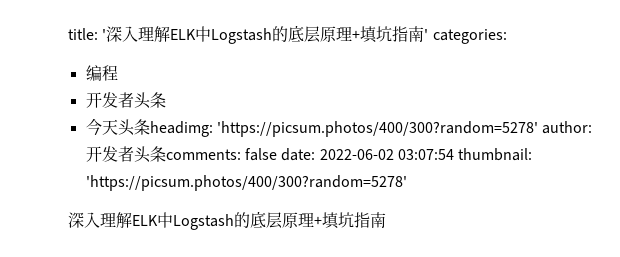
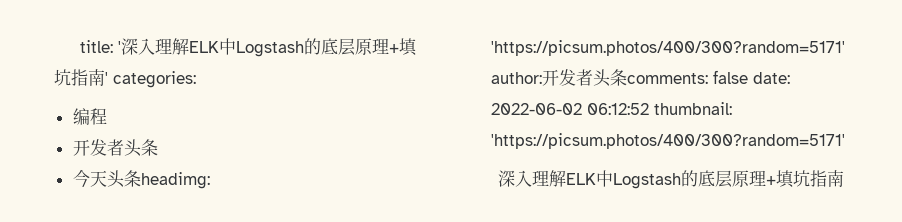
[216,121,538,137] 'https://picsum.photos/400/300?random=5278' -> [490,40,845,56] 'https://picsum.photos/400/300?random=5171'
[397,148,533,161] [85,175,407,191] 03:07:54 thumbnail: 'https://picsum.photos/400/300?random=5278' -> [586,102,732,115] [490,133,845,149] 06:12:52 thumbnail: 'https://picsum.photos/400/300?random=5171'

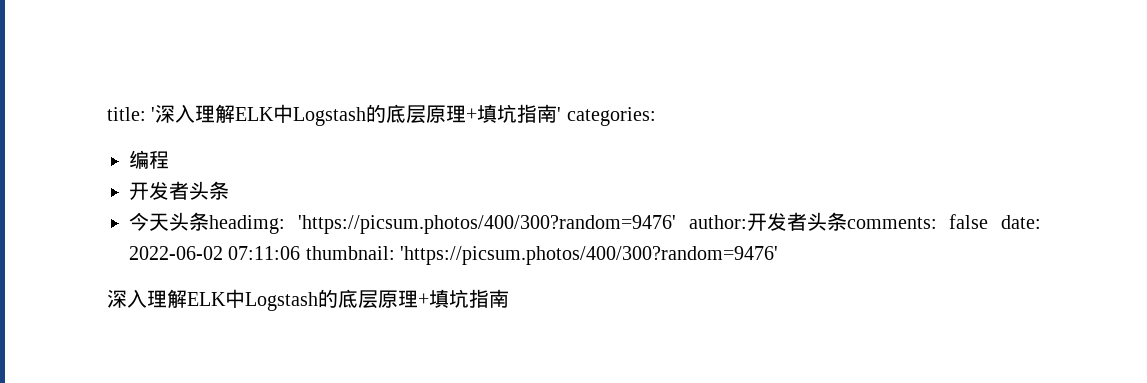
[490,40,845,56] 'https://picsum.photos/400/300?random=5171' -> [297,215,676,234] 'https://picsum.photos/400/300?random=9476'
[586,102,732,115] [490,133,845,149] 06:12:52 thumbnail: 'https://picsum.photos/400/300?random=5171' -> [228,246,779,265] 07:11:06 thumbnail: 'https://picsum.photos/400/300?random=9476'

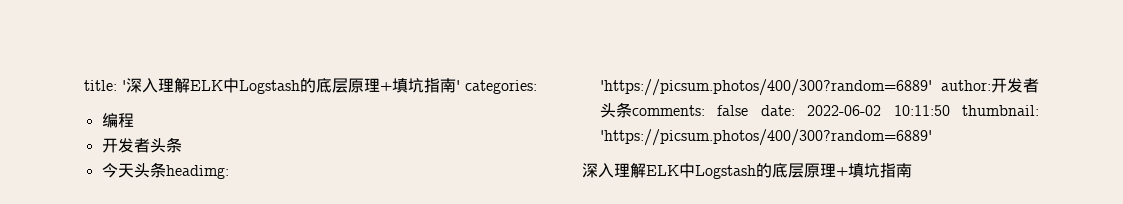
[297,215,676,234] 'https://picsum.photos/400/300?random=9476' -> [599,79,932,96] 'https://picsum.photos/400/300?random=6889'
[228,246,779,265] 07:11:06 thumbnail: 'https://picsum.photos/400/300?random=9476' -> [893,105,1039,116] [599,129,932,146] 10:11:50 thumbnail: 'https://picsum.photos/400/300?random=6889'

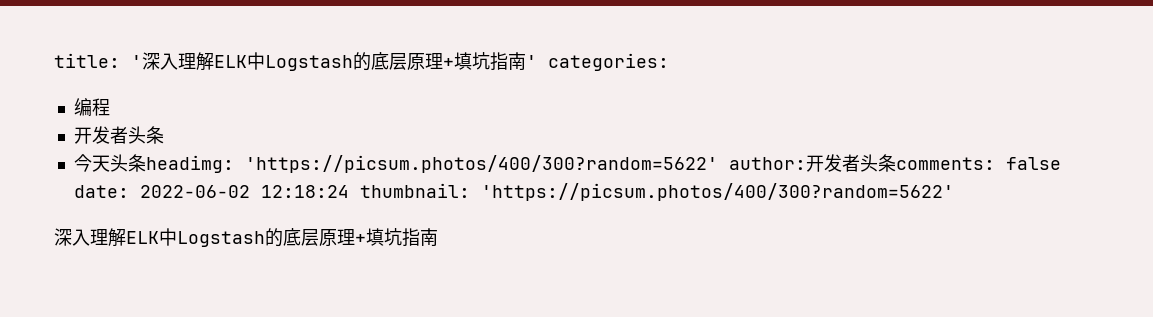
[599,79,932,96] 'https://picsum.photos/400/300?random=6889' -> [244,155,718,173] 'https://picsum.photos/400/300?random=5622'
[893,105,1039,116] [599,129,932,146] 10:11:50 thumbnail: 'https://picsum.photos/400/300?random=6889' -> [260,183,954,201] 12:18:24 thumbnail: 'https://picsum.photos/400/300?random=5622'

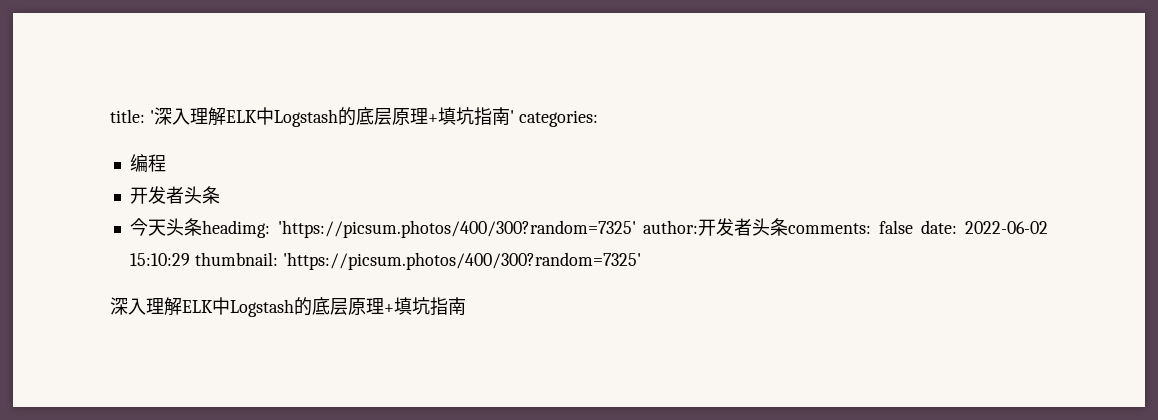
[244,155,718,173] 'https://picsum.photos/400/300?random=5622' -> [277,220,636,238] 'https://picsum.photos/400/300?random=7325'
[260,183,954,201] 12:18:24 thumbnail: 'https://picsum.photos/400/300?random=5622' -> [129,252,641,270] 15:10:29 thumbnail: 'https://picsum.photos/400/300?random=7325'

